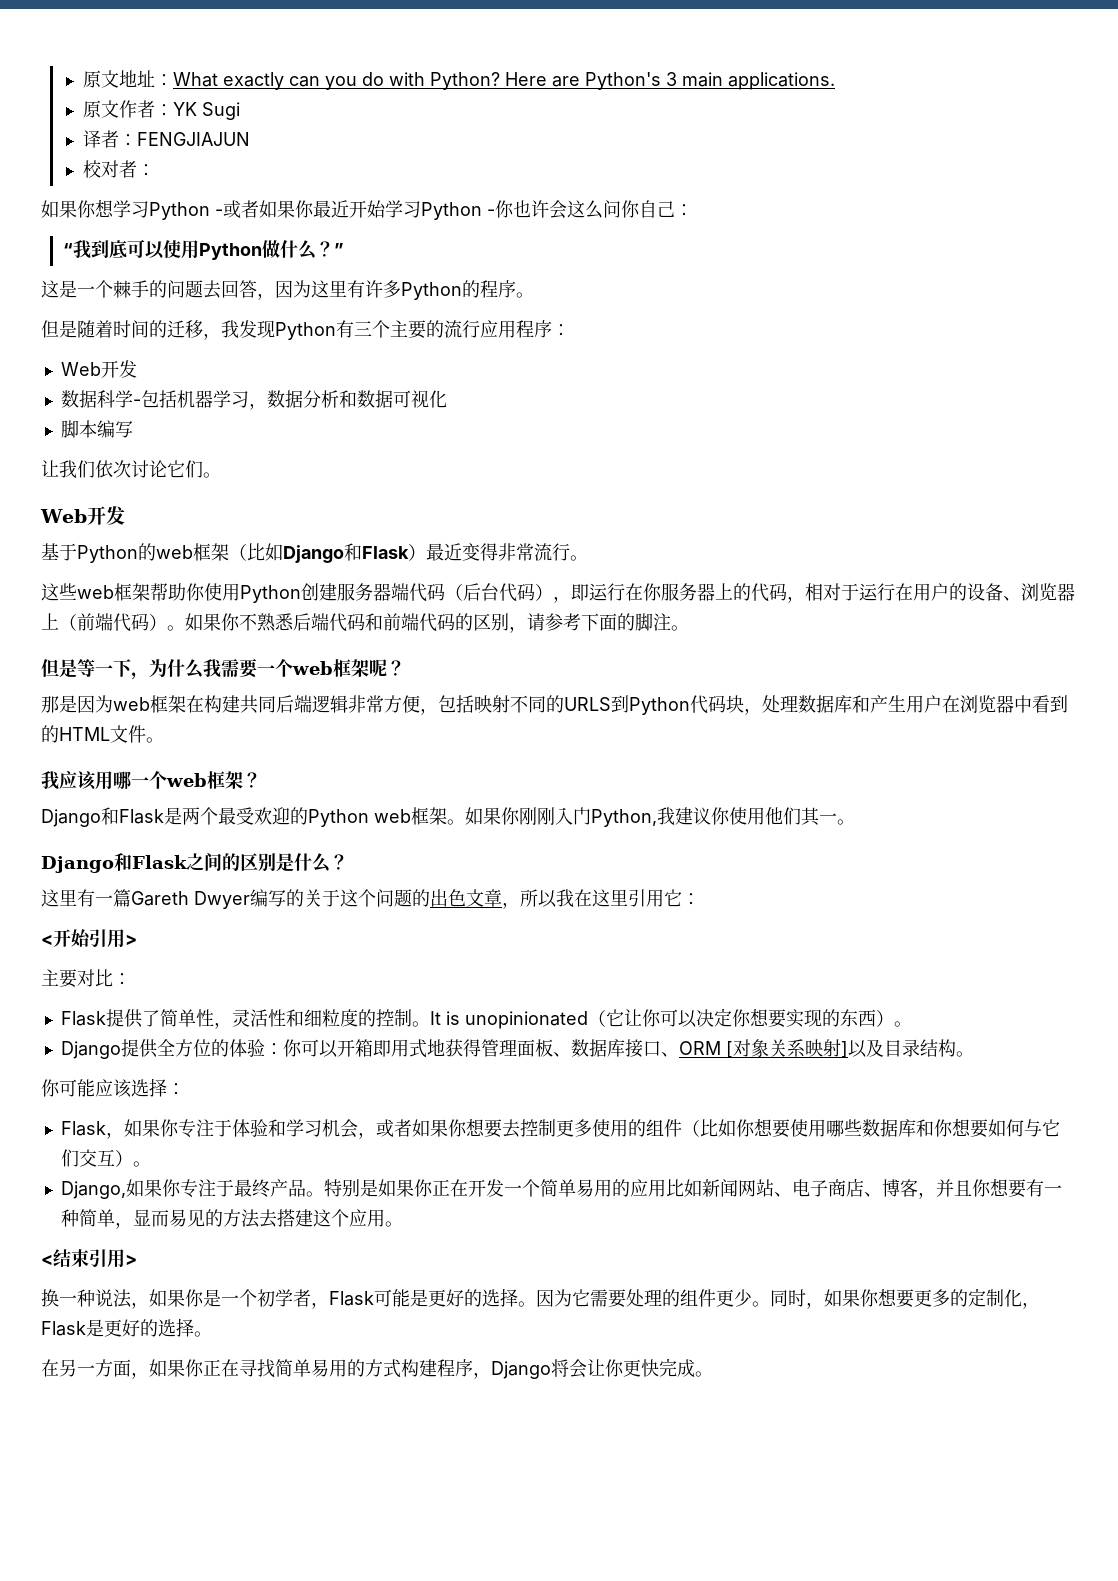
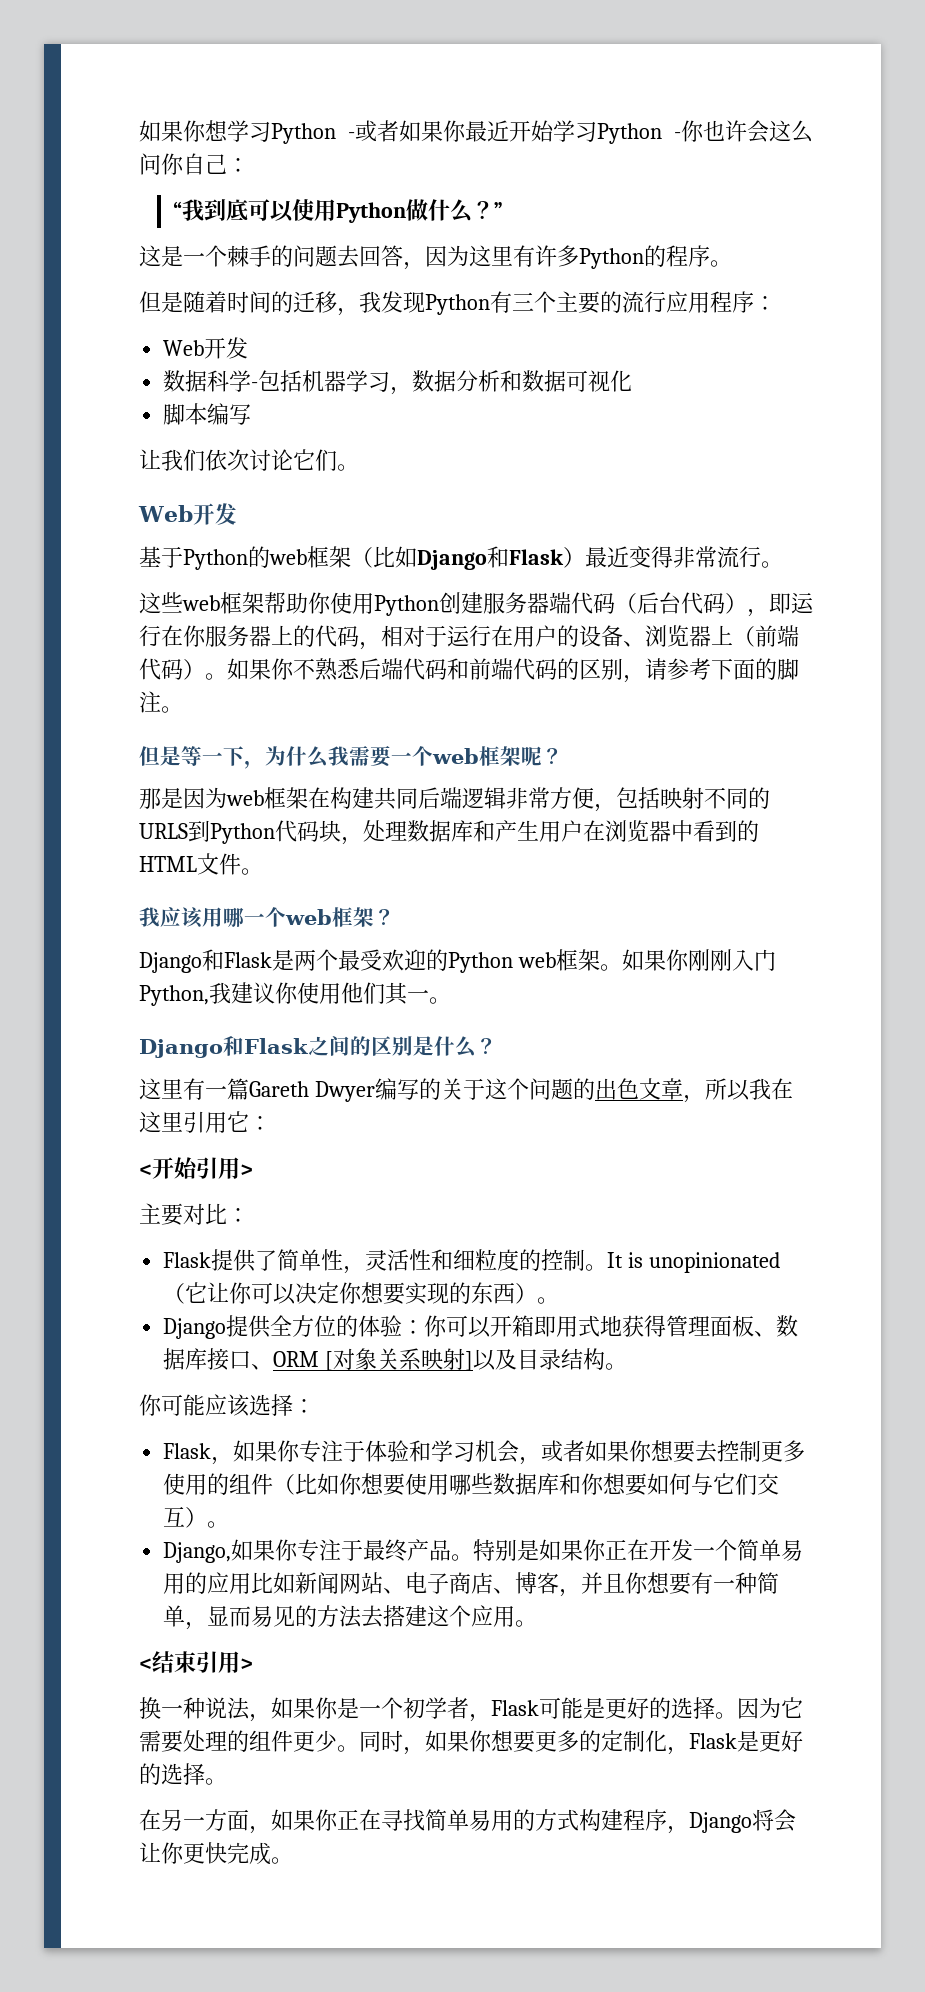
[82,70,835,90] [82,100,240,120] [82,130,250,148] [82,160,155,178] 原文地址：What exactly can you do with Python? Here are Python's 3 main applications. // 原文作者：YK Sugi // 译者：FENGJIAJUN // 校对者： // -> (139, 131) none

